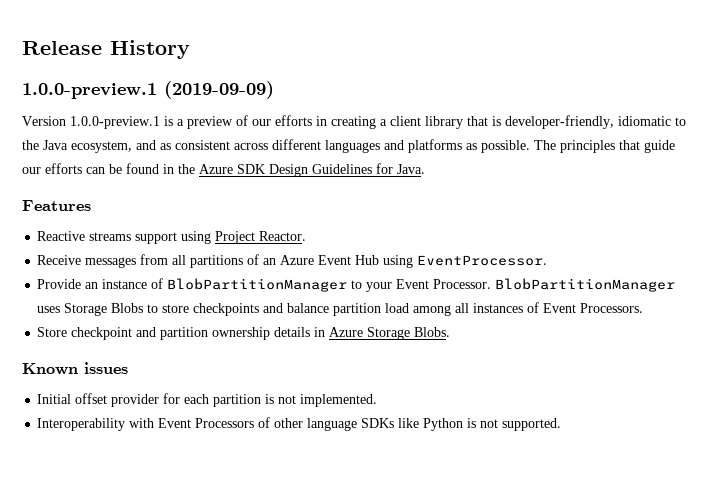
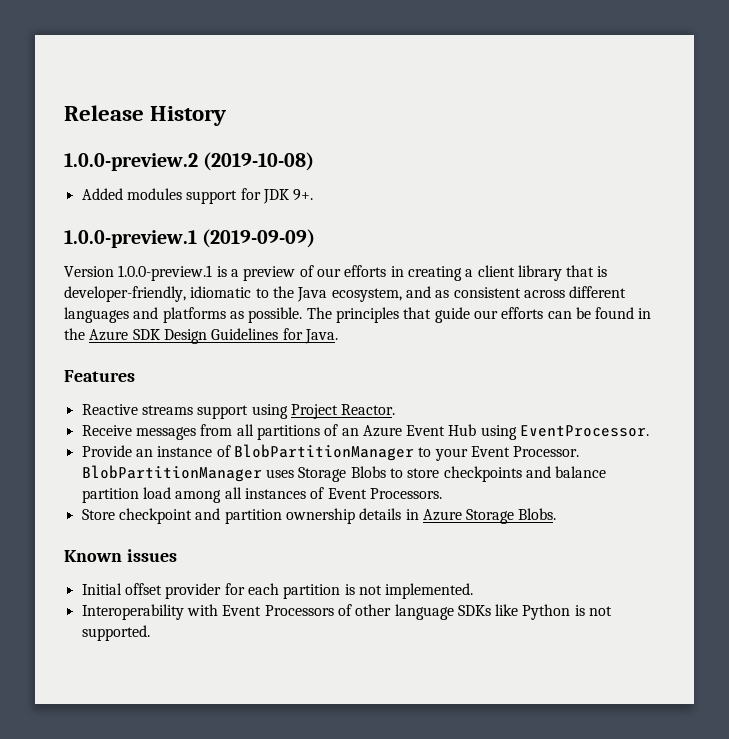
(190, 49) none -> [64,152,315,171] [81,188,314,204] // 1.0.0-preview.2 (2019-10-08) // Added modules support for JDK 9+.

